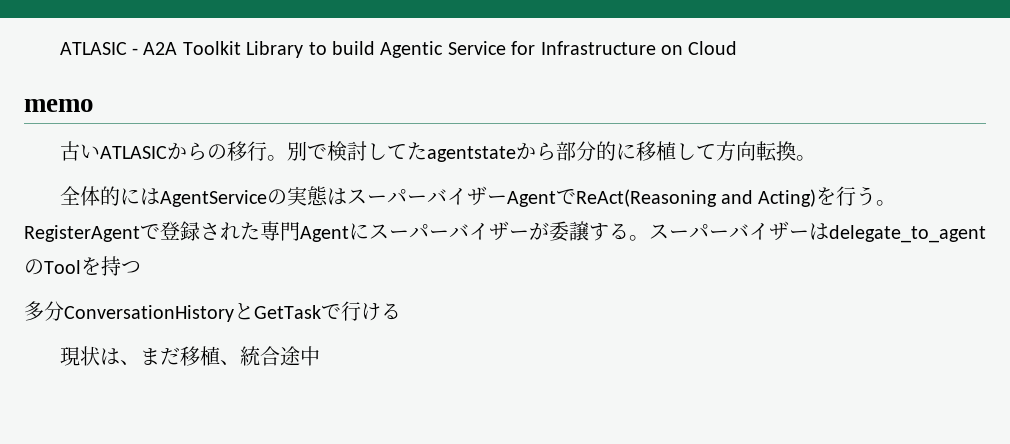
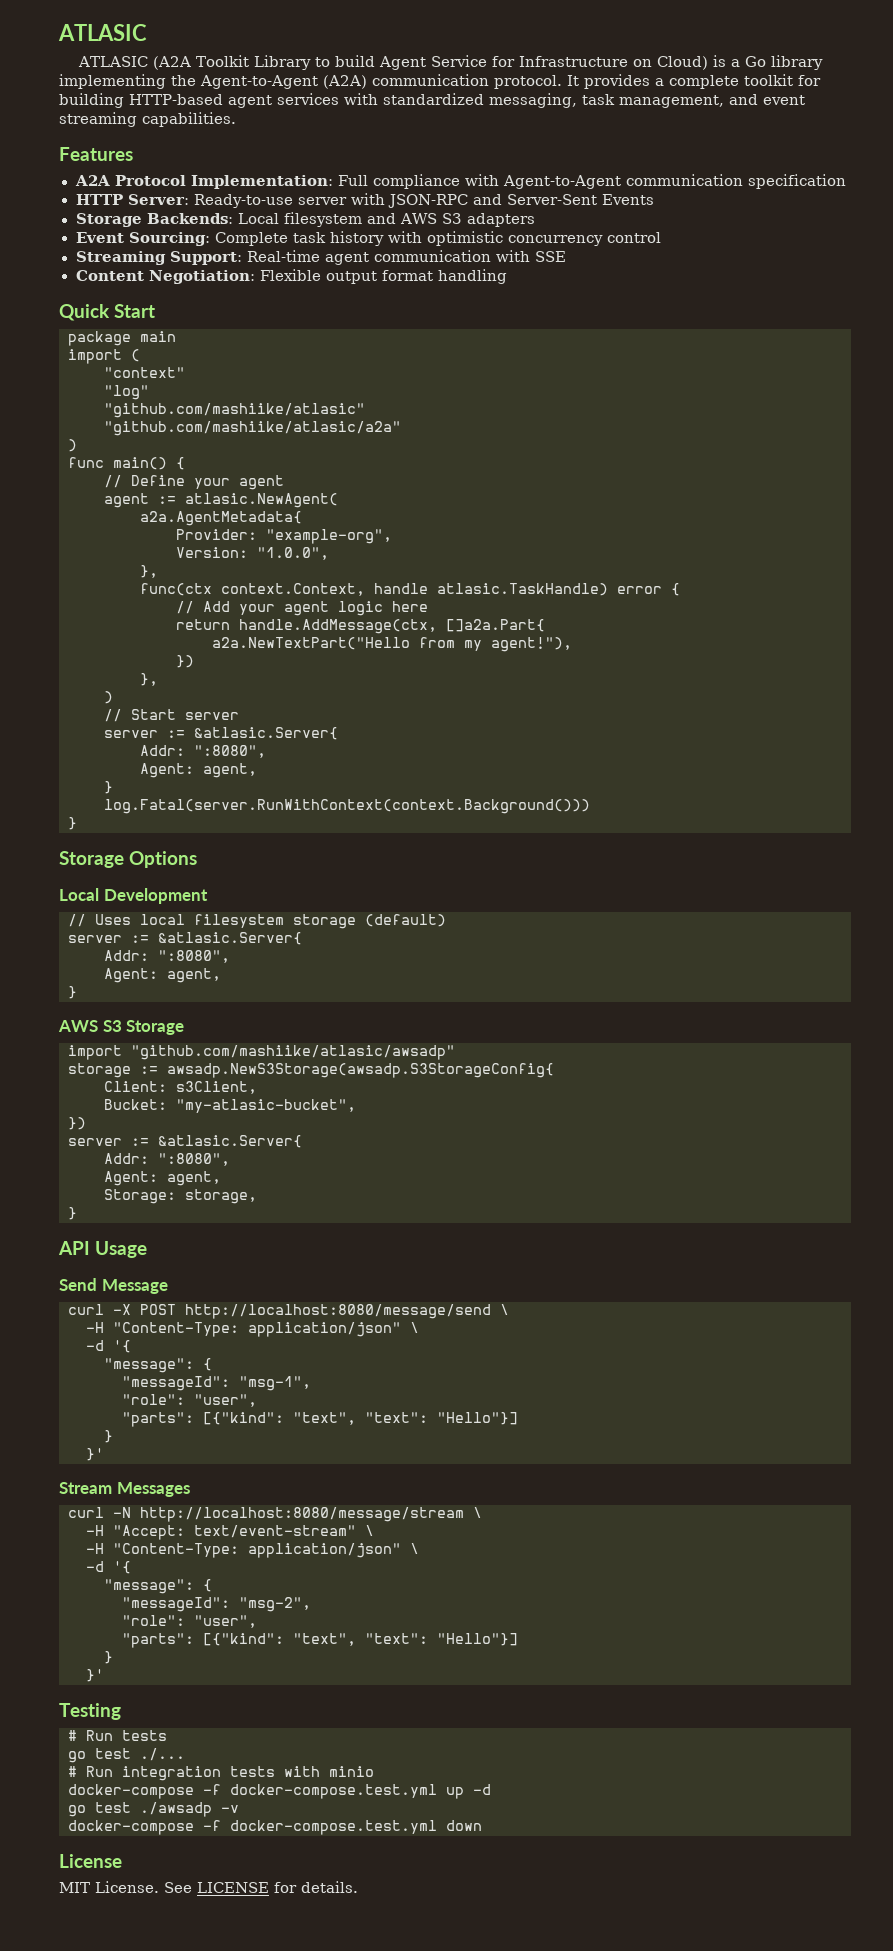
[59,42,178,55] ATLASIC - A2A -> [58,24,147,41] [78,56,192,70] ATLASIC // ATLASIC (A2A
[380,41,444,58] Agentic -> [379,56,427,70] Agent
[688,41,738,55] [24,99,94,112] [59,141,816,162] [59,186,897,207] [24,221,986,243] [24,256,141,276] [24,301,401,322] [59,346,320,366] Cloud // memo // 古いATLASICからの移行。別で検討してたagentstateから部分的に移植して方向転換。 // 全体的にはAgentServiceの実態はスーパーバイザーAgentでReAct(Reasoning and Acting)を行う。RegisterAgentで登録された専門Agentにスーパーバイザーが委譲する。スーパーバイザーはdelegate_to_agentのToolを持つ // 多分ConversationHistoryとGetTaskで行ける // 現状は、まだ移植、統合途中 -> [657,55,824,70] [59,74,821,89] [59,93,805,108] [59,112,236,127] [59,147,133,161] [74,174,846,189] [75,193,654,208] [75,212,535,227] [75,231,661,246] [75,250,566,265] [75,269,507,284] [59,304,156,321] [68,331,176,346] [68,349,140,364] [104,367,185,378] [104,385,149,400] [104,403,365,418] [104,421,401,436] [68,439,77,452] [68,457,185,470] [104,475,284,490] [104,493,338,508] [140,511,302,526] [176,529,392,544] [176,547,329,560] [140,565,158,578] [140,583,680,596] [176,601,428,616] [176,619,545,634] [212,637,572,652] [176,655,194,668] [140,673,158,686] [104,691,113,704] [104,709,239,722] [104,727,338,740] [140,745,266,758] [140,763,257,778] [104,781,113,794] [104,799,590,814] [68,817,77,830] [59,851,198,868] [59,888,208,904] [68,914,446,929] [68,932,302,945] [104,950,230,963] [104,968,221,983] [68,986,77,999] [58,1020,185,1035] [68,1045,455,1060] [68,1063,554,1078] [104,1081,257,1094] [104,1099,356,1113] [68,1117,86,1130] [68,1135,302,1148] [104,1153,230,1166] [104,1171,221,1186] [104,1189,257,1204] [68,1207,77,1220] [58,1241,148,1258] [59,1278,168,1294] [68,1304,509,1319] [86,1322,419,1337] [86,1340,131,1353] [104,1358,212,1373] [122,1376,311,1391] [122,1394,257,1407] [122,1412,518,1427] [104,1430,113,1443] [86,1448,104,1461] [59,1482,190,1497] [68,1507,482,1522] [86,1525,374,1540] [86,1543,419,1558] [86,1561,131,1574] [104,1579,212,1594] [122,1597,311,1612] [122,1615,257,1628] [122,1633,518,1648] [104,1651,113,1664] [86,1669,104,1682] [59,1703,121,1720] [68,1730,167,1741] [68,1748,185,1763] [68,1766,374,1781] [68,1784,491,1799] [68,1802,239,1817] [68,1820,482,1835] [59,1854,122,1868] [59,1881,358,1893] Cloud) is a Go library implementing the Agent-to-Agent (A2A) communication protocol. It provides a complete toolkit for building HTTP-based agent services with standardized messaging, task management, and event streaming capabilities. // Features // A2A Protocol Implementation: Full compliance with Agent-to-Agent communication specification // HTTP Server: Ready-to-use server with JSON-RPC and Server-Sent Events // Storage Backends: Local filesystem and AWS S3 adapters // Event Sourcing: Complete task history with optimistic concurrency control // Streaming Support: Real-time agent communication with SSE // Content Negotiation: Flexible output format handling // Quick Start // package main // import ( // "context" // "log" // "github.com/mashiike/atlasic" // "github.com/mashiike/atlasic/a2a" // ) // func main() { // // Define your agent // agent := atlasic.NewAgent( // a2a.AgentMetadata{ // Provider: "example-org", // Version: "1.0.0", // }, // func(ctx context.Context, handle atlasic.TaskHandle) error { // // Add your agent logic here // return handle.AddMessage(ctx, []a2a.Part{ // a2a.NewTextPart("Hello from my agent!"), // }) // }, // ) // // Start server // server := &atlasic.Server{ // Addr: ":8080", // Agent: agent, // } // log.Fatal(server.RunWithContext(context.Background())) // } // Storage Options // Local Development // // Uses local filesystem storage (default) // server := &atlasic.Server{ // Addr: ":8080", // Agent: agent, // } // AWS S3 Storage // import "github.com/mashiike/atlasic/awsadp" // storage := awsadp.NewS3Storage(awsadp.S3StorageConfig{ // Client: s3Client, // Bucket: "my-atlasic-bucket", // }) // server := &atlasic.Server{ // Addr: ":8080", // Agent: agent, // Storage: storage, // } // API Usage // Send Message // curl -X POST http://localhost:8080/message/send \ // -H "Content-Type: application/json" \ // -d '{ // "message": { // "messageId": "msg-1", // "role": "user", // "parts": [{"kind": "text", "text": "Hello"}] // } // }' // Stream Messages // curl -N http://localhost:8080/message/stream \ // -H "Accept: text/event-stream" \ // -H "Content-Type: application/json" \ // -d '{ // "message": { // "messageId": "msg-2", // "role": "user", // "parts": [{"kind": "text", "text": "Hello"}] // } // }' // Testing // # Run tests // go test ./... // # Run integration tests with minio // docker-compose -f docker-compose.test.yml up -d // go test ./awsadp -v // docker-compose -f docker-compose.test.yml down // License // MIT License. See LICENSE for details.

